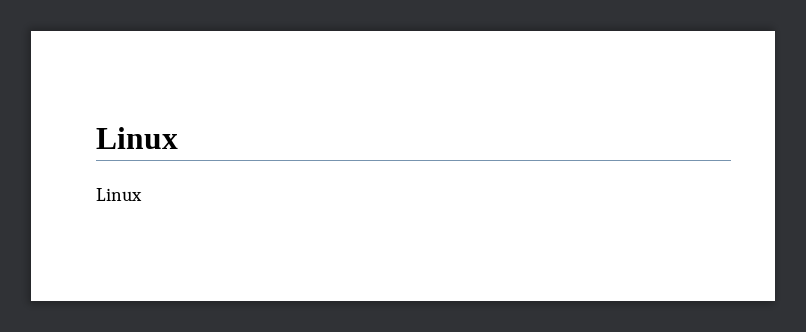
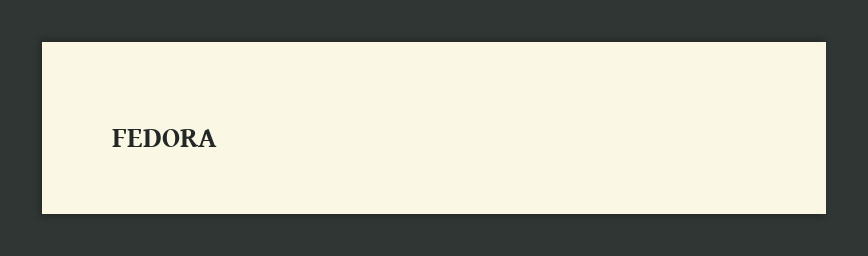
[96,127,178,149] [96,188,142,201] Linux // Linux -> [112,129,217,147] FEDORA

